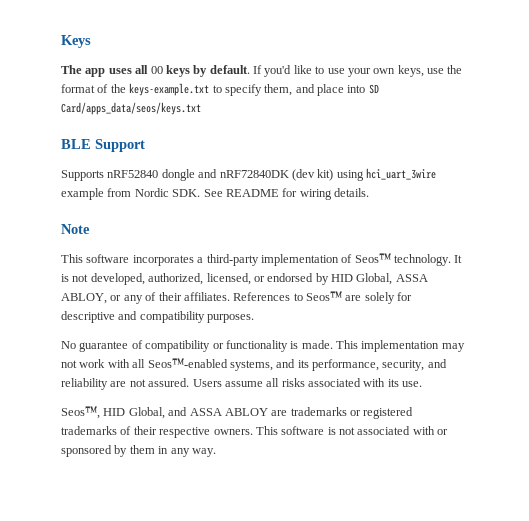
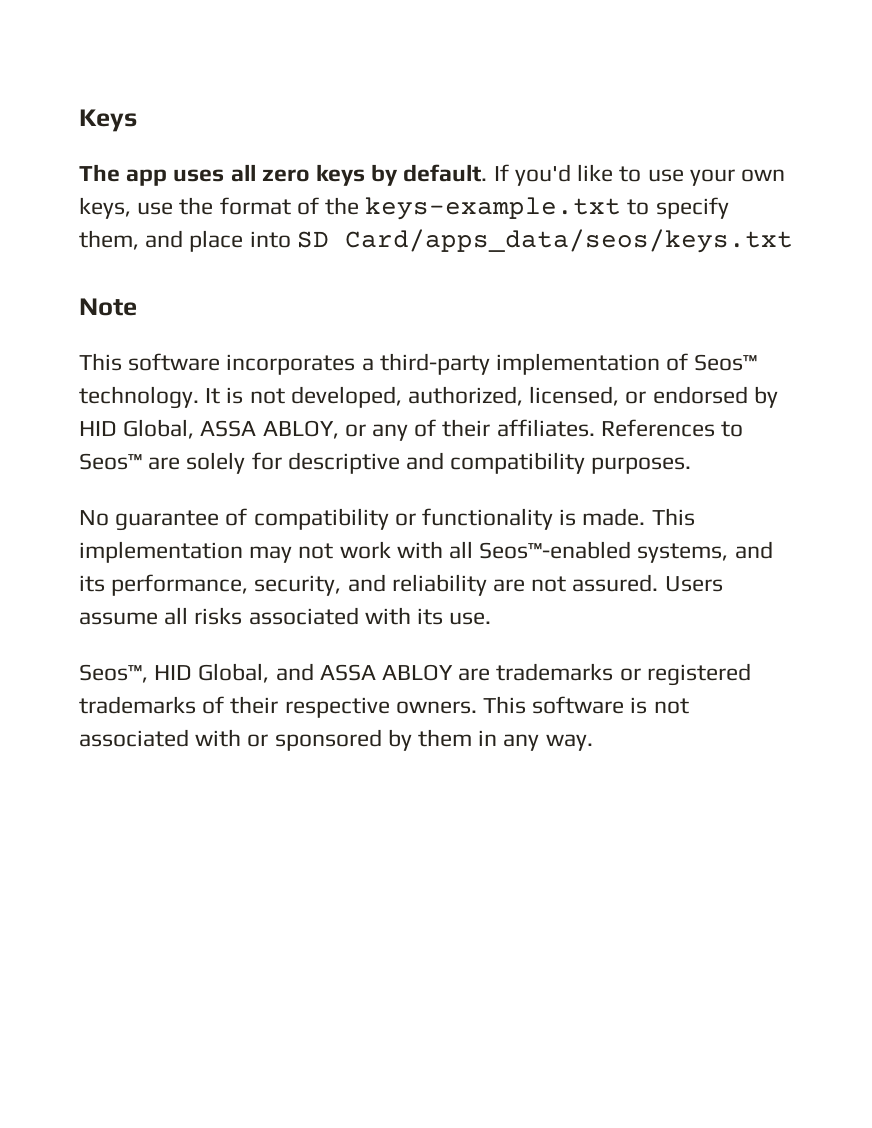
[150,66,163,74] 00 -> [261,169,310,182] zero
[61,139,145,152] [61,168,436,181] [61,188,369,200] // BLE Support // Supports nRF52840 dongle and nRF72840DK (dev kit) using hci_uart_3wire example from Nordic SDK. See README for wiring details. -> (793, 241) none

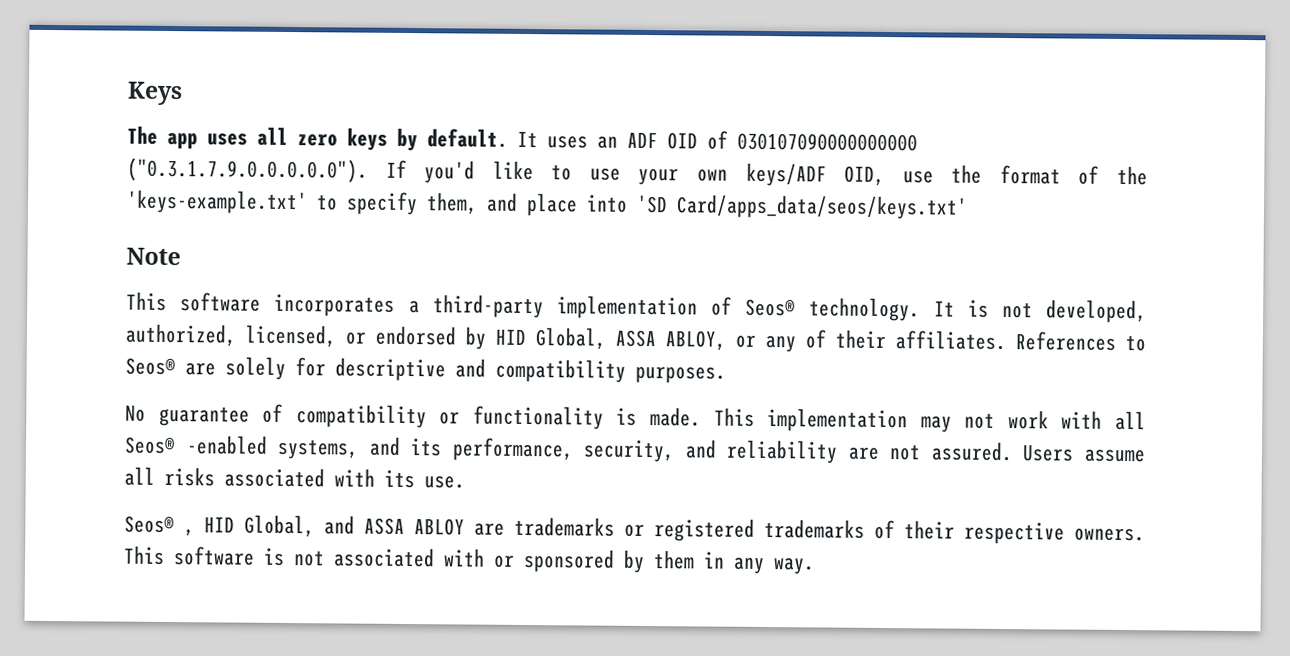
(488, 173) none -> [517,130,918,152] [127,157,368,183] It uses an ADF OID of 030107090000000000 ("0.3.1.7.9.0.0.0.0.0").
[79,197,131,219] keys, -> [745,162,886,187] keys/ADF OID,
[365,197,622,220] keys-example.txt -> [126,189,308,215] 'keys-example.txt'
[296,229,793,253] SD Card/apps_data/seos/keys.txt -> [636,194,968,220] 'SD Card/apps_data/seos/keys.txt'
[694,354,758,371] Seos™ -> [745,298,797,317] Seos®
[79,453,142,470] Seos™ -> [125,357,176,376] Seos®
[479,541,632,559] Seos™-enabled -> [124,435,268,455] Seos® -enabled
[79,664,148,683] Seos™, -> [124,515,195,537] Seos® ,

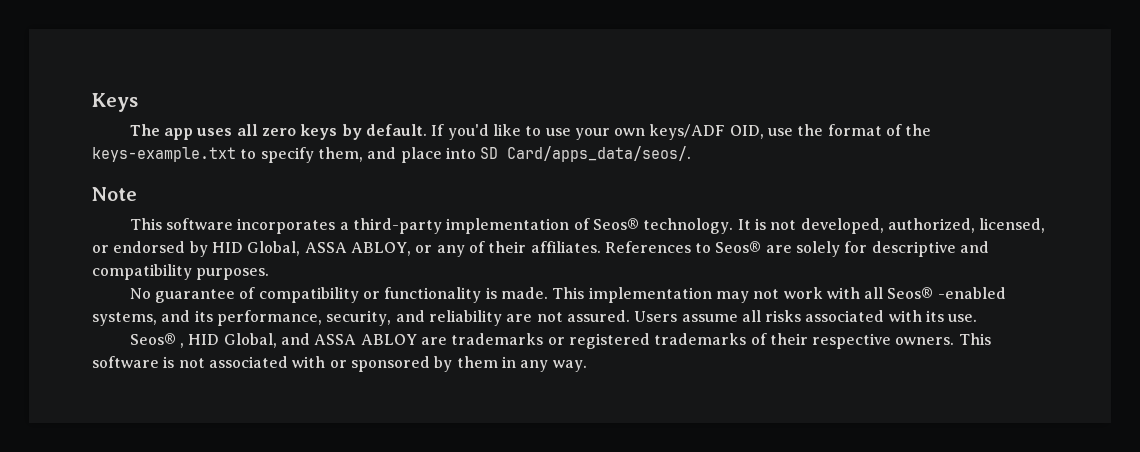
[517,130,918,152] [127,157,368,183] It uses an ADF OID of 030107090000000000 ("0.3.1.7.9.0.0.0.0.0"). -> (427, 130) none
[126,189,308,215] 'keys-example.txt' -> [92,147,236,162] keys-example.txt
[636,194,968,220] 'SD Card/apps_data/seos/keys.txt' -> [480,146,692,162] SD Card/apps_data/seos/.

